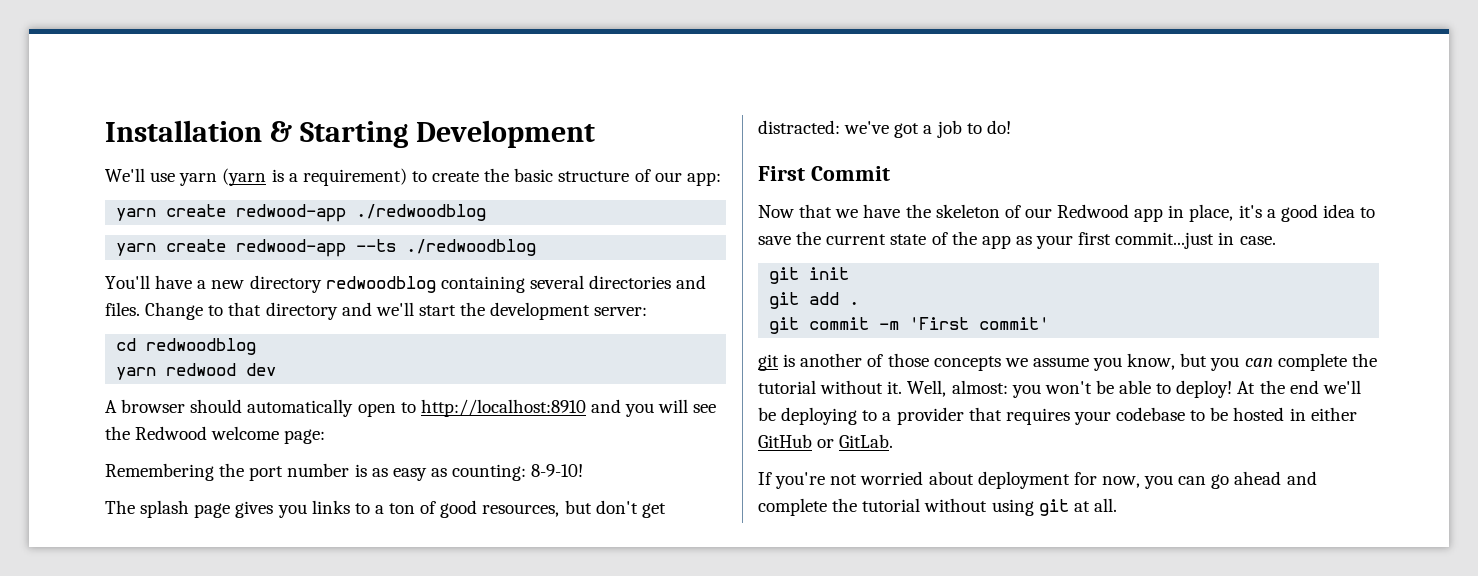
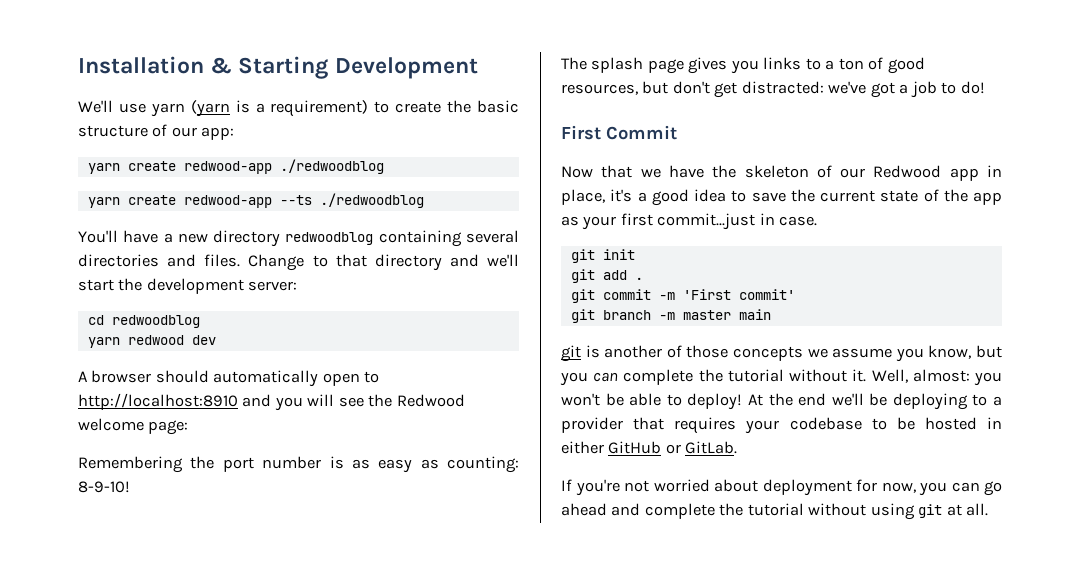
(1050, 323) none -> [570,309,771,323] // git branch -m master main

